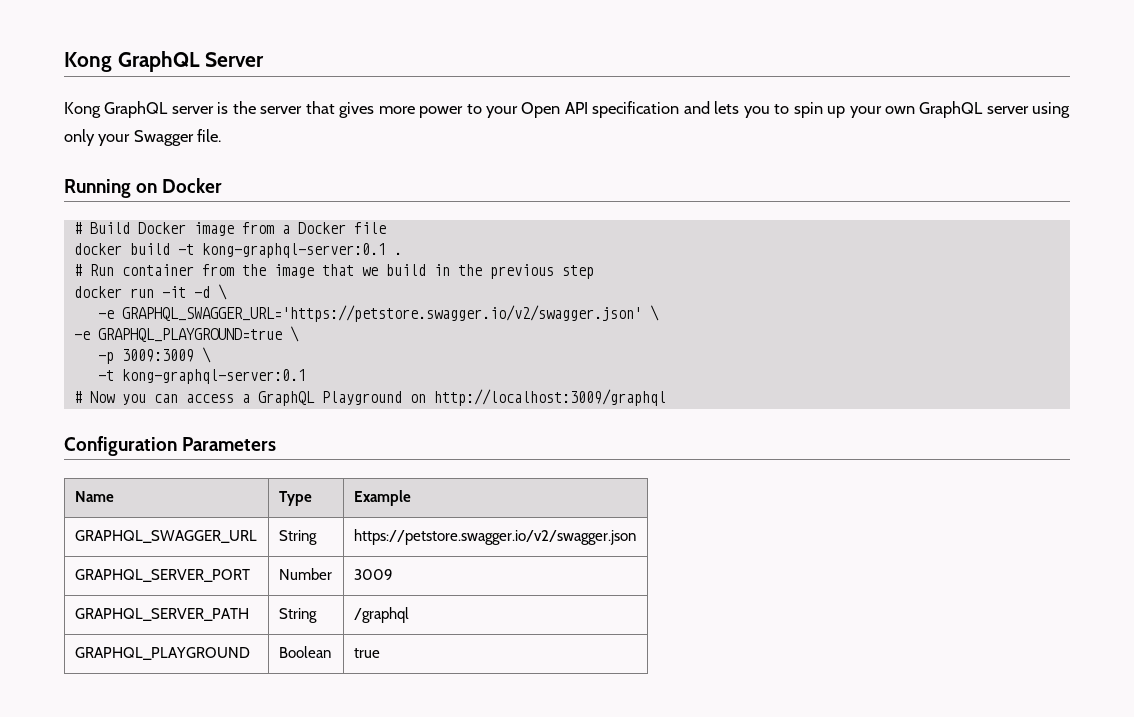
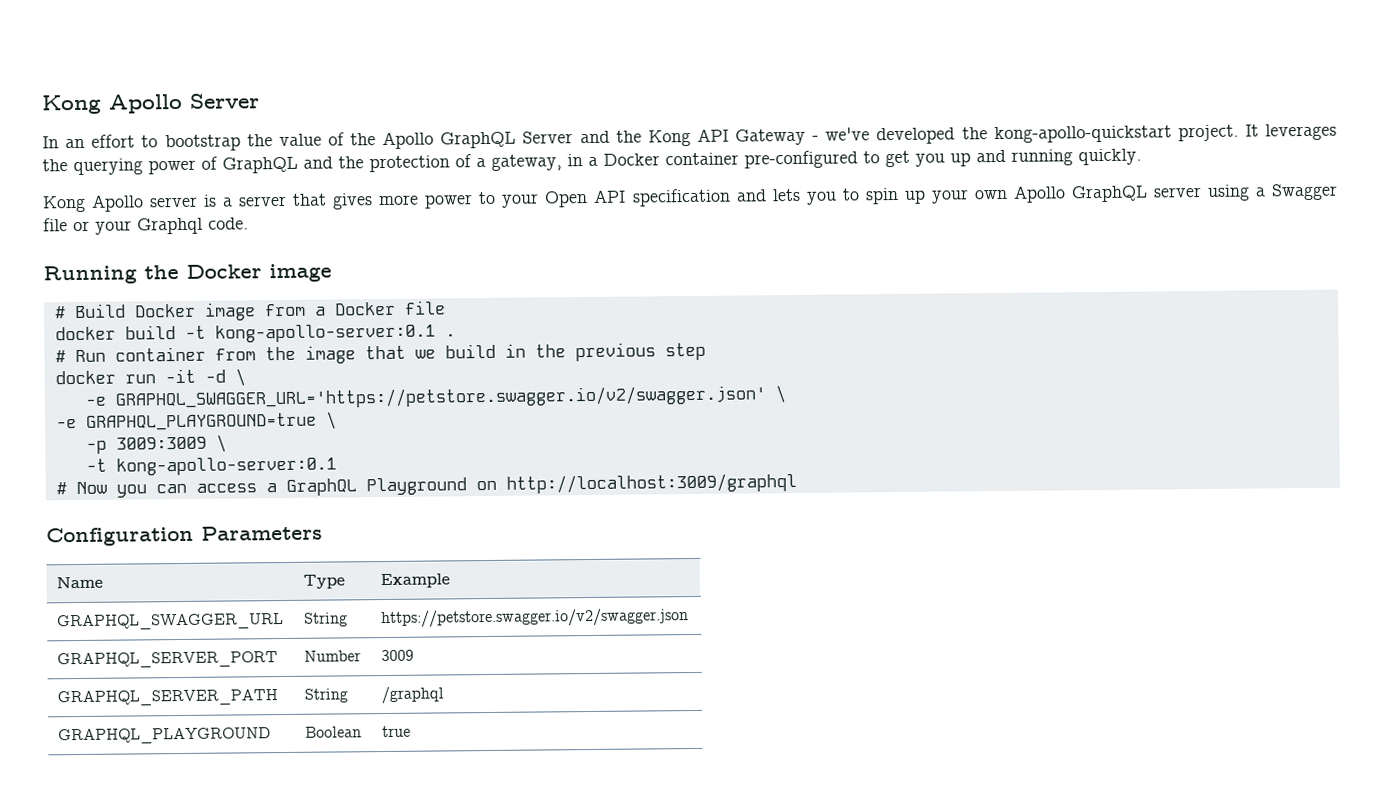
[64,51,265,72] [64,101,169,118] Kong GraphQL Server // Kong GraphQL -> [41,93,260,115] [42,123,1337,152] [42,148,1142,176] [42,194,145,213] Kong Apollo Server // In an effort to bootstrap the value of the Apollo GraphQL Server and the Kong API Gateway - we've developed the kong-apollo-quickstart project. It leverages the querying power of GraphQL and the protection of a gateway, in a Docker container pre-configured to get you up and running quickly. // Kong Apollo
[232,101,256,114] the -> [222,197,234,207] a
(916, 110) none -> [1012,185,1066,203] Apollo
[64,129,222,146] only your Swagger file. -> [1254,183,1339,201] [43,217,249,235] a Swagger file or your Graphql code.
[136,178,223,193] on Docker -> [144,263,332,283] the Docker image
[201,243,386,258] kong-graphql-server:0.1 -> [214,323,436,343] kong-apollo-server:0.1
[121,369,306,384] kong-graphql-server:0.1 -> [115,456,337,476] kong-apollo-server:0.1

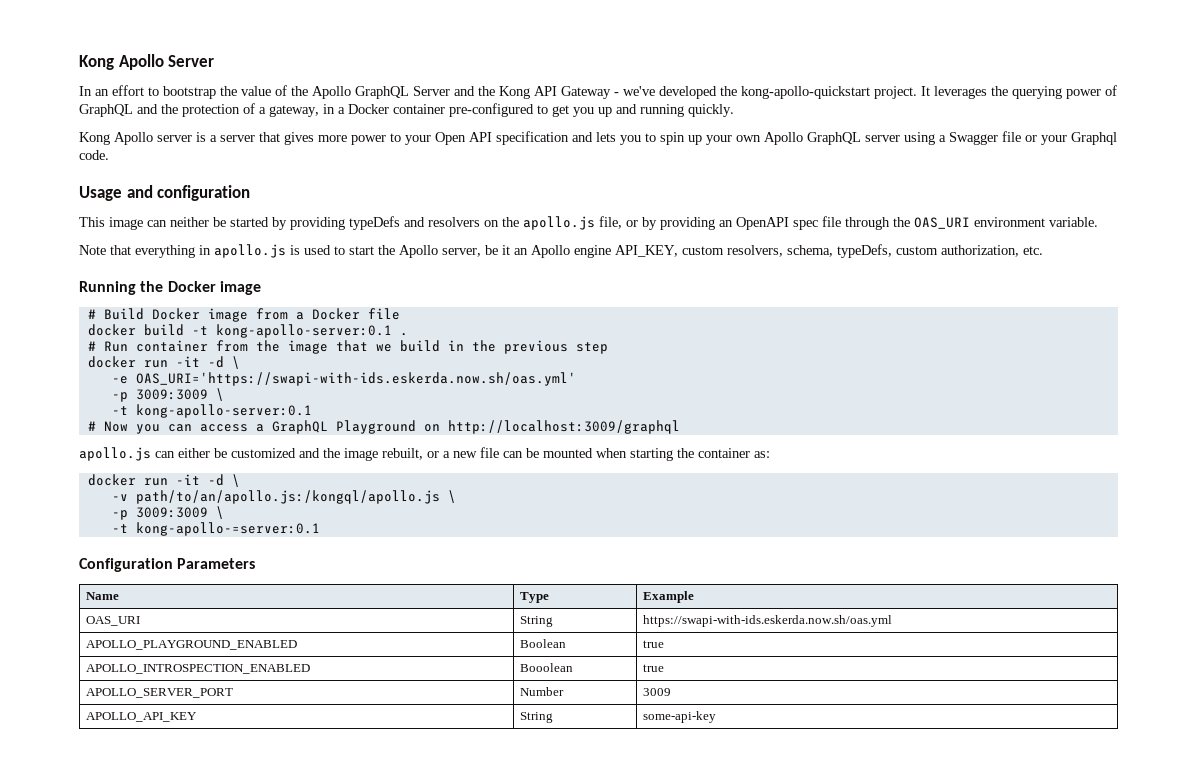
(249, 223) none -> [79,185,251,201] [79,216,1098,230] [79,244,1043,258] // Usage and configuration // This image can neither be started by providing typeDefs and resolvers on the apollo.js file, or by providing an OpenAPI spec file through the OAS_URI environment variable. // Note that everything in apollo.js is used to start the Apollo server, be it an Apollo engine API_KEY, custom resolvers, schema, typeDefs, custom authorization, etc.
[114,385,787,410] [55,411,337,431] GRAPHQL_SWAGGER_URL='https://petstore.swagger.io/v2/swagger.json' \ // -e GRAPHQL_PLAYGROUND=true \ -> [135,372,576,386] OAS_URI='https://swapi-with-ids.eskerda.now.sh/oas.yml'
(797, 483) none -> [79,447,770,461] [87,474,240,487] [111,490,456,504] [111,506,224,520] [111,522,320,536] // apollo.js can either be customized and the image rebuilt, or a new file can be mounted when starting the container as: // docker run -it -d \ // -v path/to/an/apollo.js:/kongql/apollo.js \ // -p 3009:3009 \ // -t kong-apollo-=server:0.1
[57,612,285,631] [304,612,349,627] [381,608,690,629] [57,651,279,669] GRAPHQL_SWAGGER_URL | String | https://petstore.swagger.io/v2/swagger.json // GRAPHQL_SERVER_PORT -> [85,616,140,626] [519,616,553,627] [642,615,892,627] [85,640,297,650] [519,639,566,648] [642,640,664,648] [85,664,310,674] [519,663,573,672] [642,664,664,672] [85,688,233,698] OAS_URI | String | https://swapi-with-ids.eskerda.now.sh/oas.yml // APOLLO_PLAYGROUND_ENABLED | Boolean | true // APOLLO_INTROSPECTION_ENABLED | Booolean | true // APOLLO_SERVER_PORT
[57,689,279,707] [304,688,349,703] [381,686,445,705] [58,727,272,745] [305,726,363,738] [382,725,412,738] GRAPHQL_SERVER_PATH | String | /graphql // GRAPHQL_PLAYGROUND | Boolean | true -> [85,712,197,722] [519,712,553,723] [642,711,716,723] APOLLO_API_KEY | String | some-api-key

